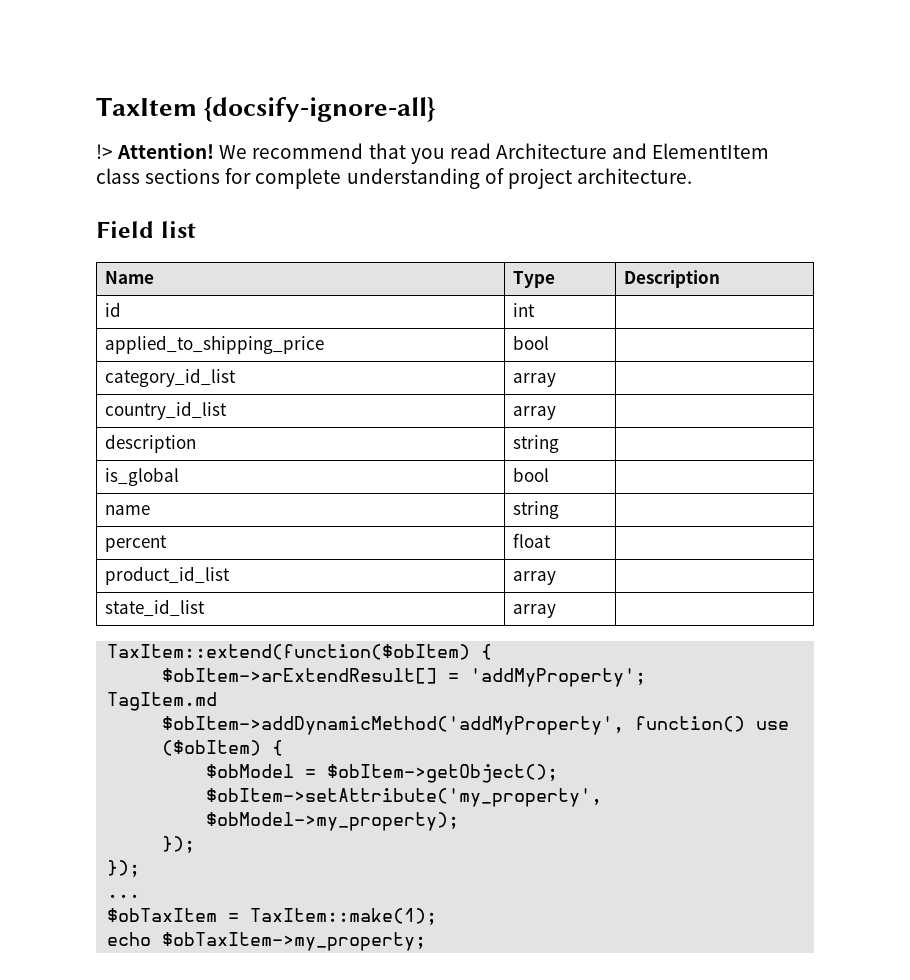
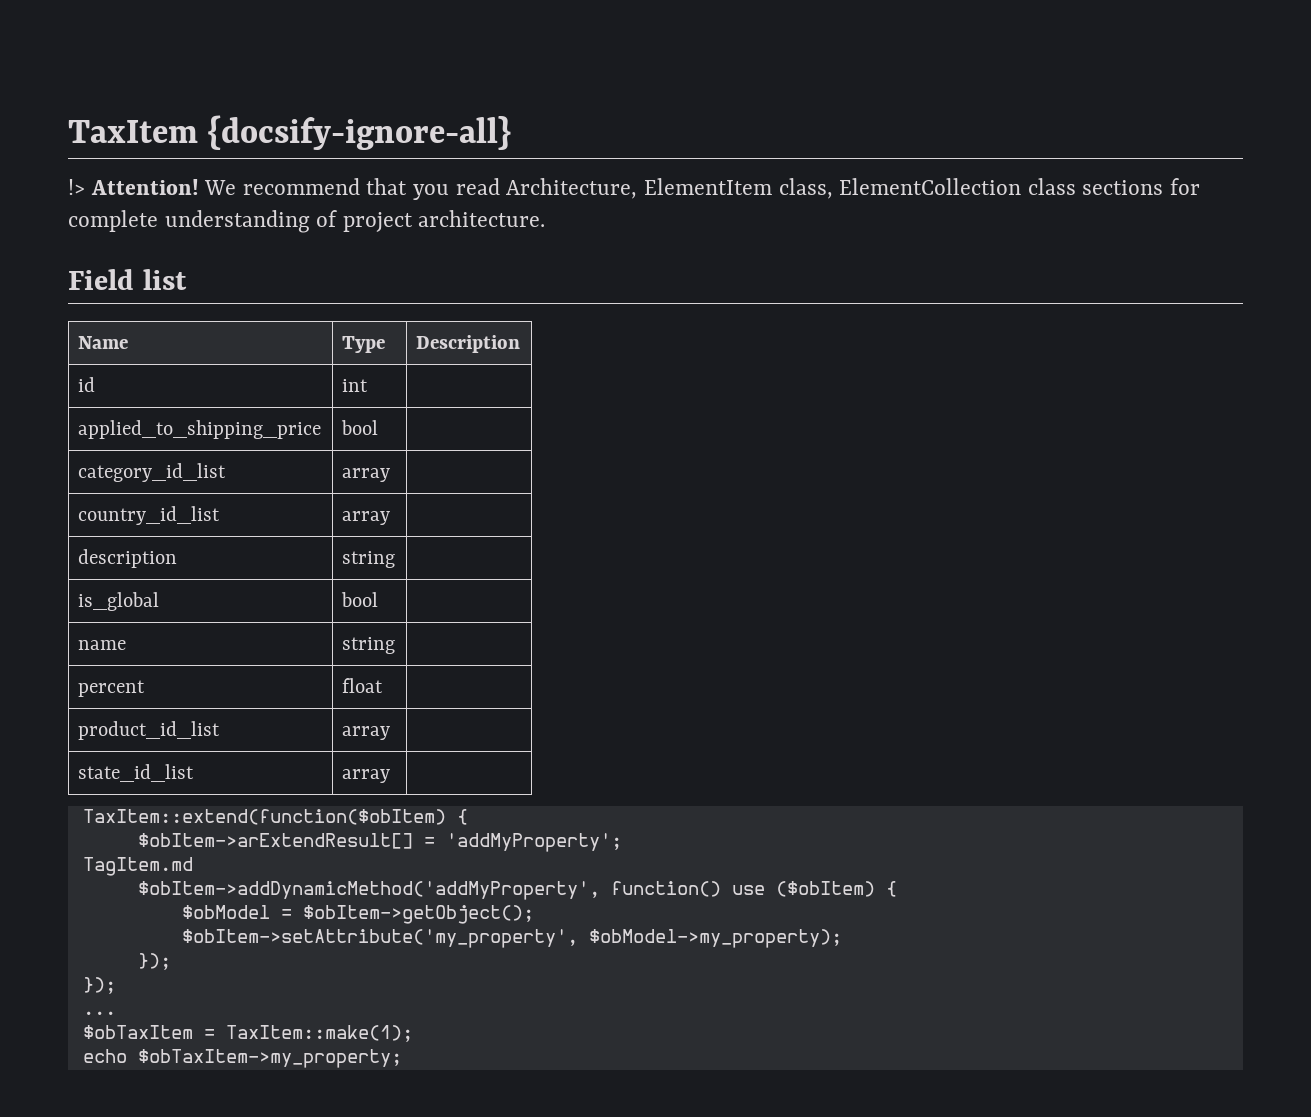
[495,143,770,159] Architecture and ElementItem -> [506,178,1022,199] Architecture, ElementItem class, ElementCollection

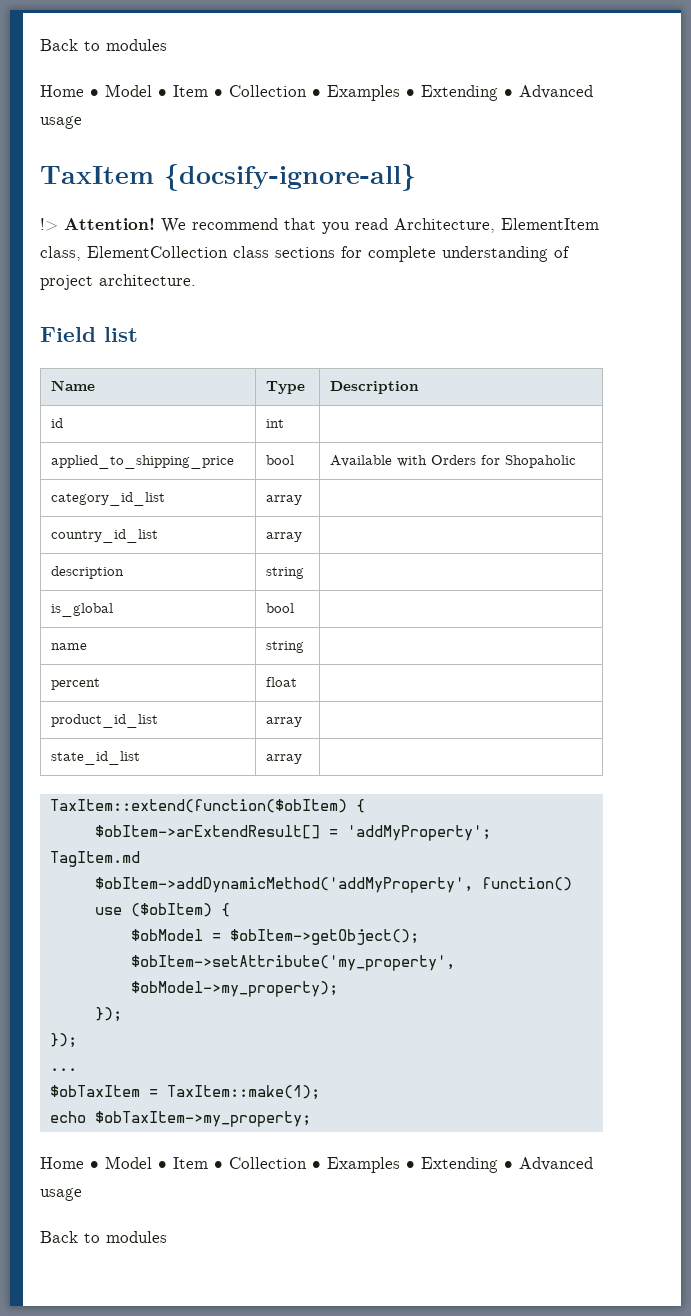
(68, 131) none -> [40,39,167,51] [40,84,593,101] [40,116,82,129] Back to modules // Home • Model • Item • Collection • Examples • Extending • Advanced usage //
(379, 427) none -> [329,455,576,468] Available with Orders for Shopaholic
(402, 1058) none -> [40,1156,593,1173] [40,1188,82,1201] [40,1231,167,1243] // Home • Model • Item • Collection • Examples • Extending • Advanced usage // Back to modules

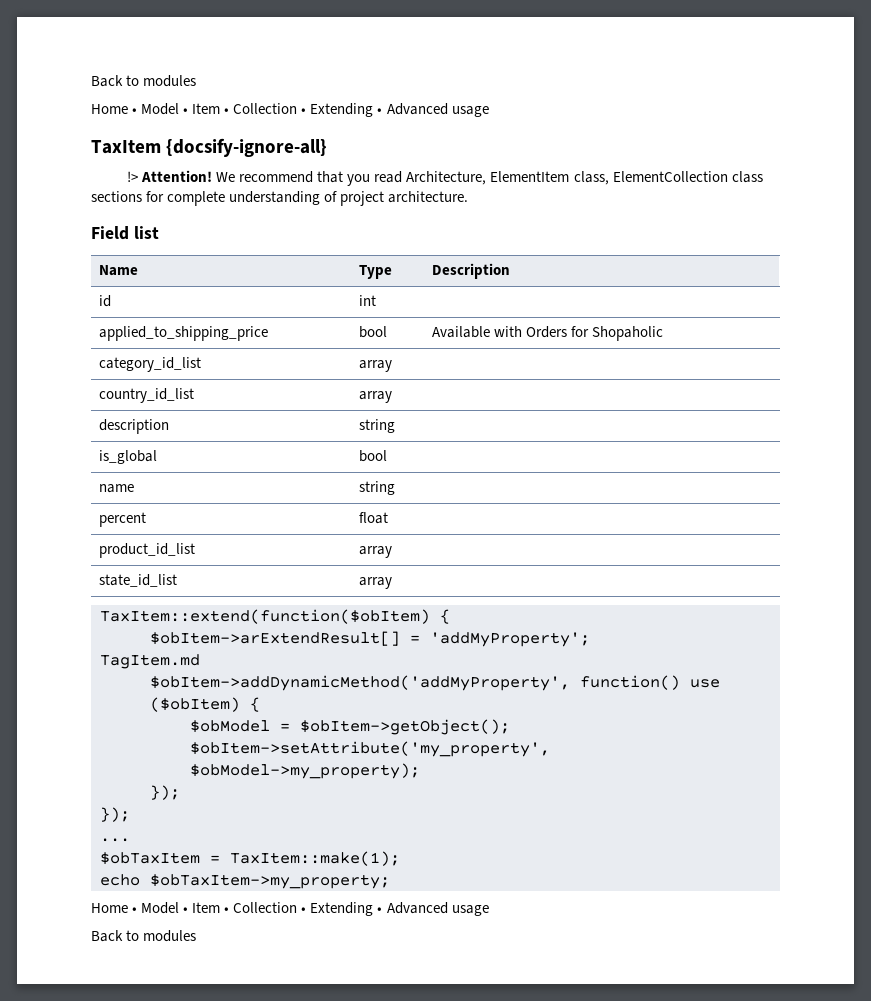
[327,85,415,101] Examples • -> (307, 111) none
[327,1157,415,1173] Examples • -> (307, 910) none

